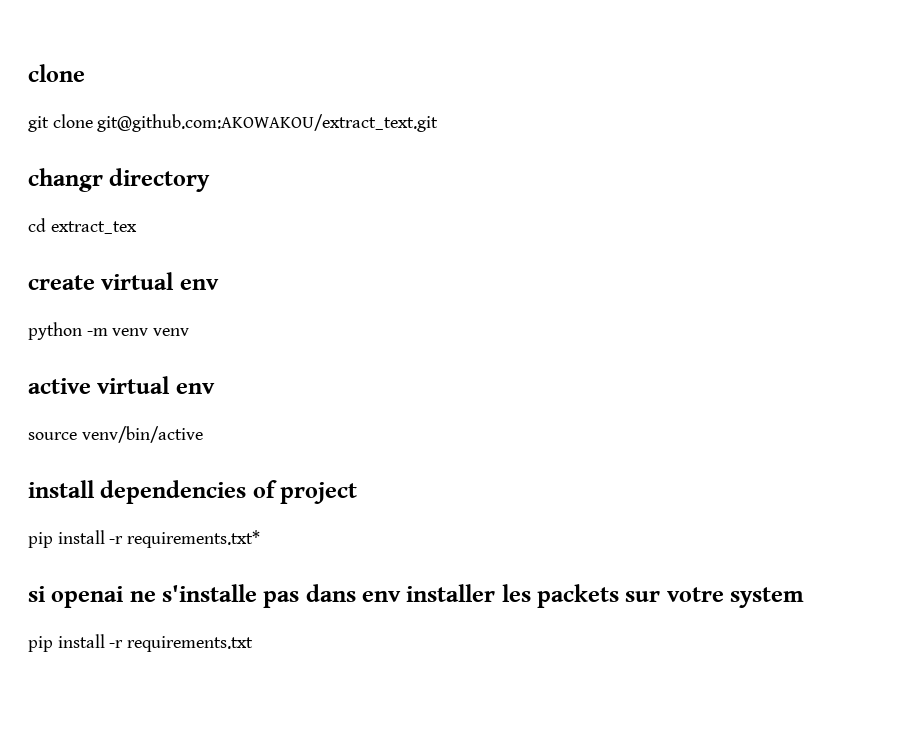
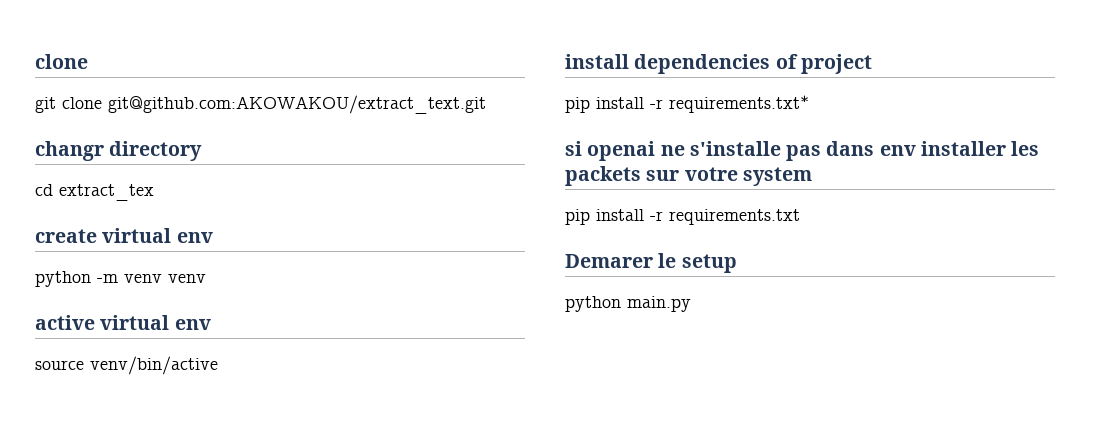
(254, 644) none -> [565,253,737,273] [565,296,691,312] // Demarer le setup // python main.py

